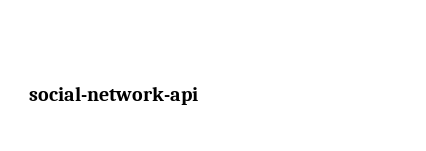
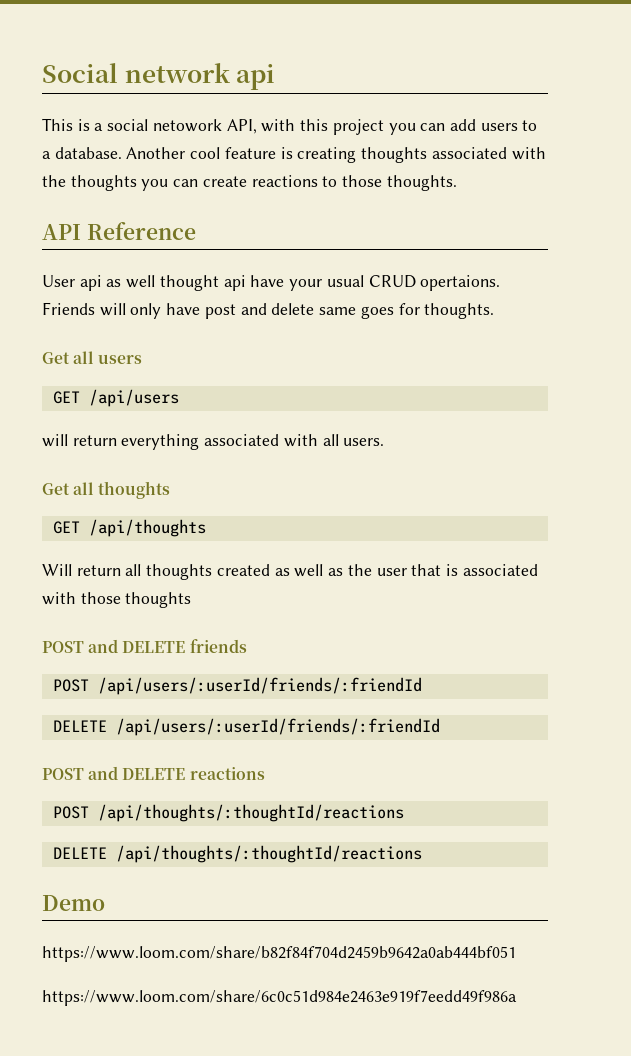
[29,86,198,105] social-network-api -> [42,63,276,90] [42,118,538,135] [42,147,546,163] [42,175,457,191] [42,222,196,240] [42,275,501,291] [42,302,495,319] [42,351,143,364] [52,389,179,407] [42,434,385,450] [42,481,171,499] [52,519,206,537] [42,564,538,580] [42,592,192,608] [42,639,247,653] [52,677,422,695] [52,718,440,736] [42,766,265,780] [52,804,404,822] [52,845,422,863] [42,895,105,911] [42,946,516,962] [42,990,517,1006] Social network api // This is a social netowork API, with this project you can add users to a database. Another cool feature is creating thoughts associated with the thoughts you can create reactions to those thoughts. // API Reference // User api as well thought api have your usual CRUD opertaions. Friends will only have post and delete same goes for thoughts. // Get all users // GET /api/users // will return everything associated with all users. // Get all thoughts // GET /api/thoughts // Will return all thoughts created as well as the user that is associated with those thoughts // POST and DELETE friends // POST /api/users/:userId/friends/:friendId // DELETE /api/users/:userId/friends/:friendId // POST and DELETE reactions // POST /api/thoughts/:thoughtId/reactions // DELETE /api/thoughts/:thoughtId/reactions // Demo // https://www.loom.com/share/b82f84f704d2459b9642a0ab444bf051 // https://www.loom.com/share/6c0c51d984e2463e919f7eedd49f986a

